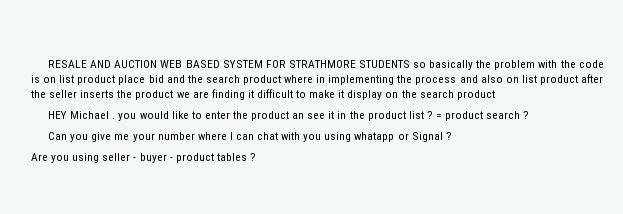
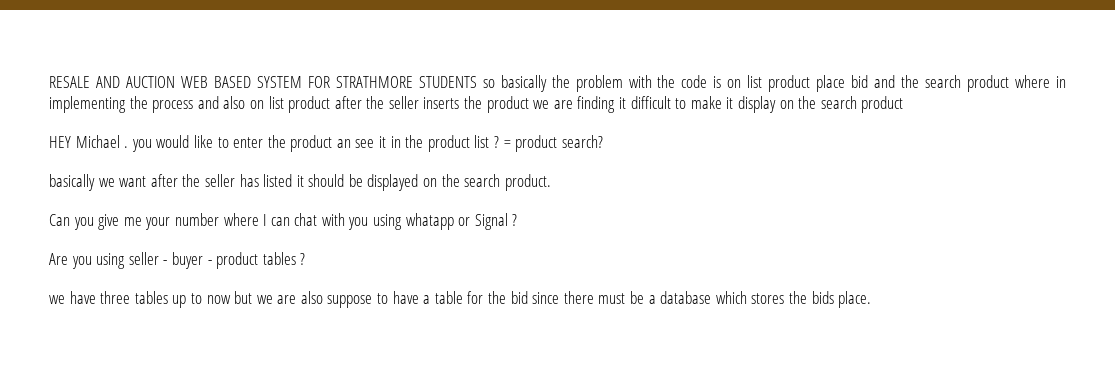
[486,111,530,119] search ? -> [561,135,603,148] [49,174,551,191] search? // basically we want after the seller has listed it should be displayed on the search product.
(256, 157) none -> [49,291,872,308] // we have three tables up to now but we are also suppose to have a table for the bid since there must be a database which stores the bids place.

